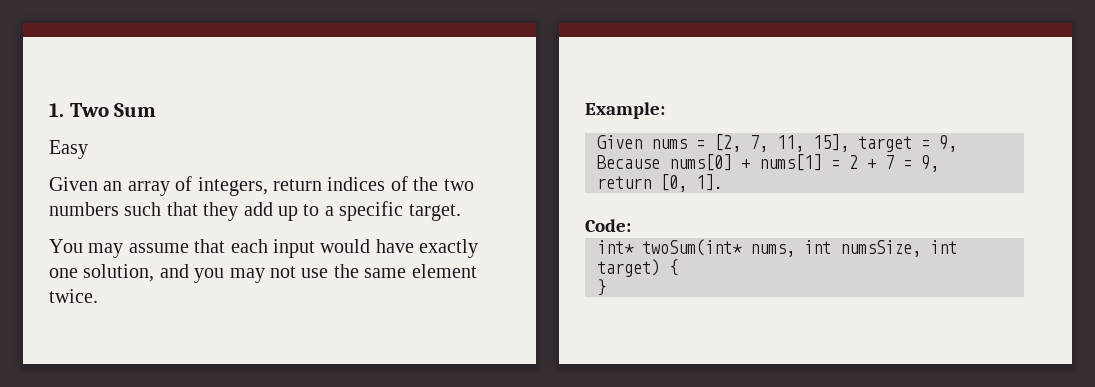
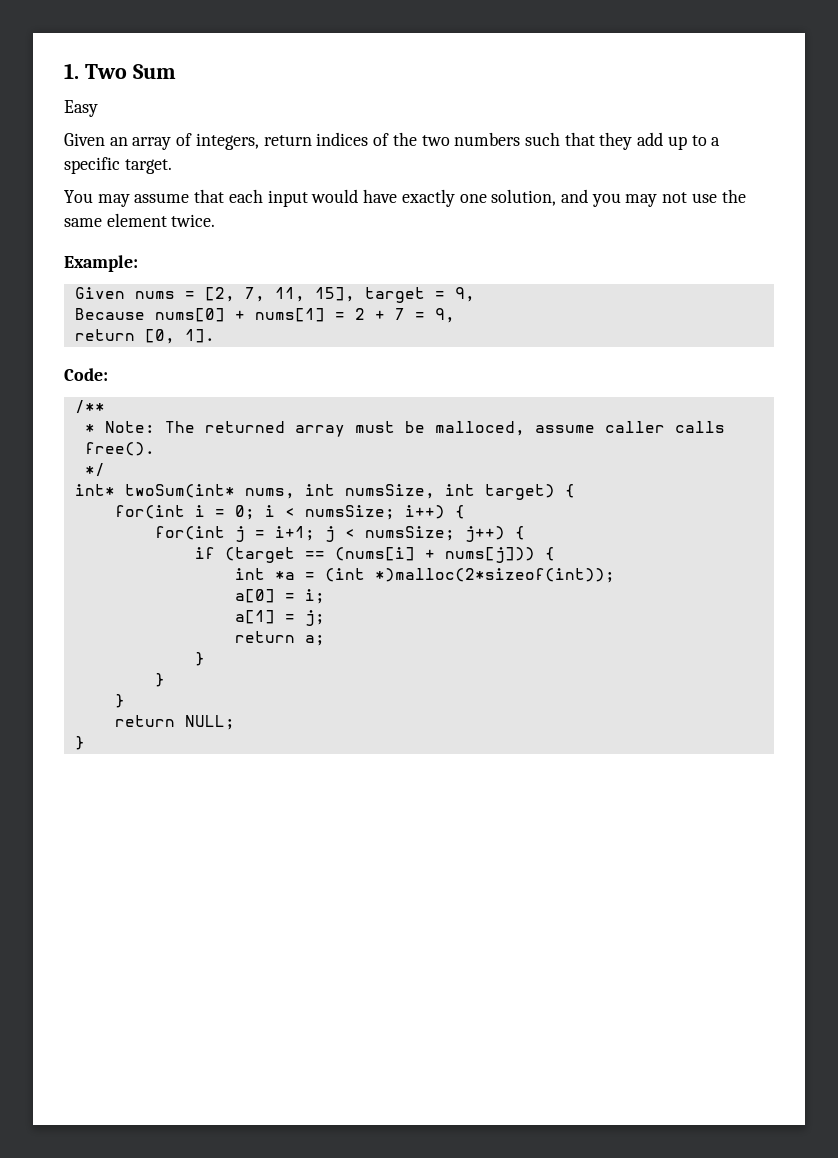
(631, 225) none -> [74,400,105,414] [84,421,725,437] [84,442,155,456] [84,463,105,477] // /** // * Note: The returned array must be malloced, assume caller calls free(). // */
(678, 267) none -> [114,505,465,520] [154,526,525,542] [194,547,555,563] [234,568,615,583] [234,589,325,604] [234,610,325,626] [234,631,325,646] [194,652,205,666] [154,673,165,687] [114,694,125,708] [114,715,235,730] // for(int i = 0; i < numsSize; i++) { // for(int j = i+1; j < numsSize; j++) { // if (target == (nums[i] + nums[j])) { // int *a = (int *)malloc(2*sizeof(int)); // a[0] = i; // a[1] = j; // return a; // } // } // } // return NULL;

